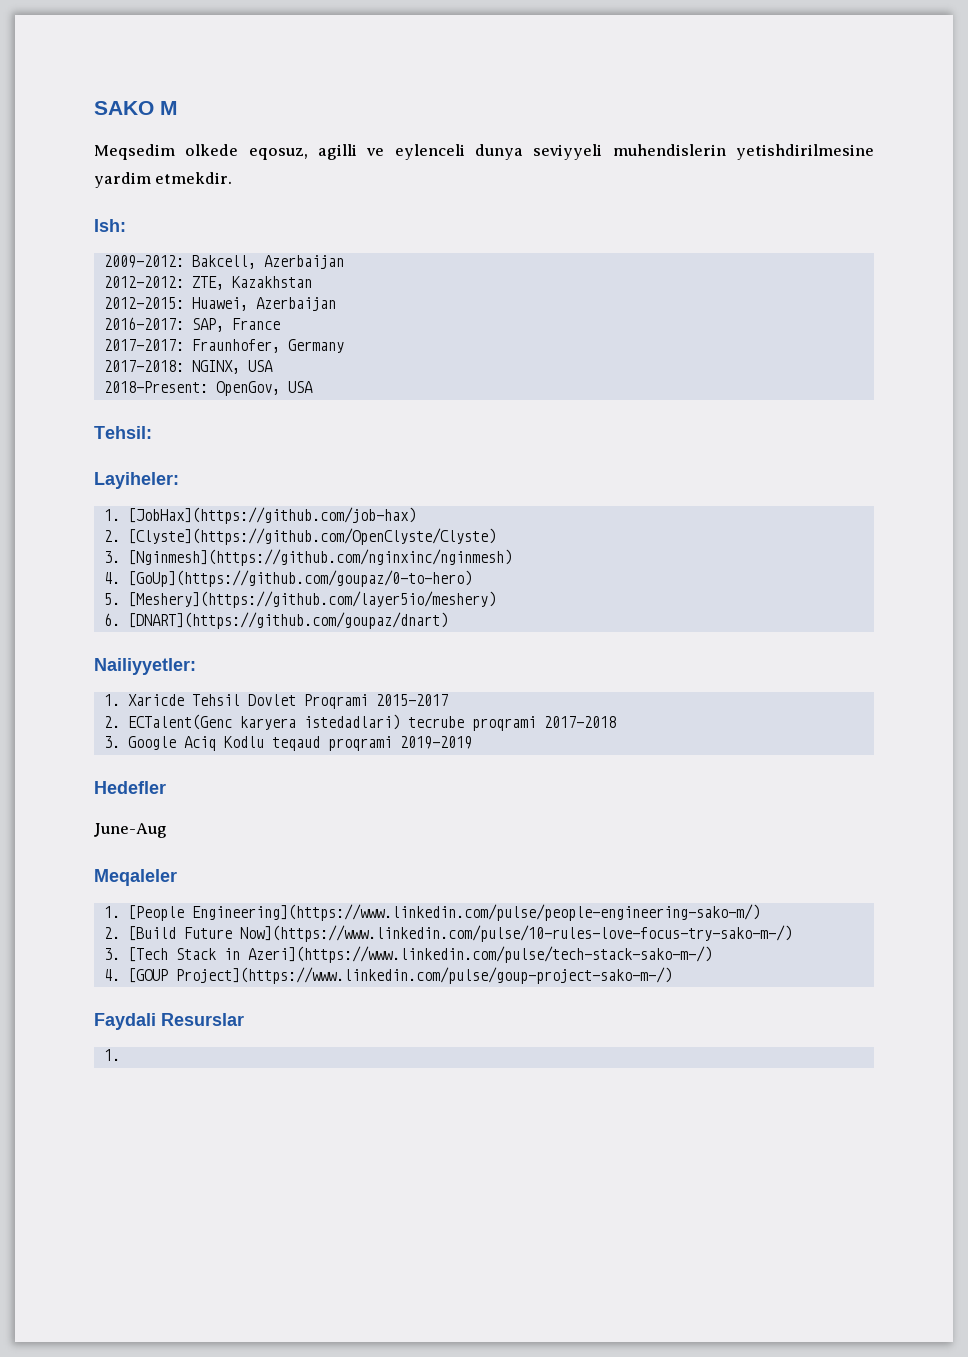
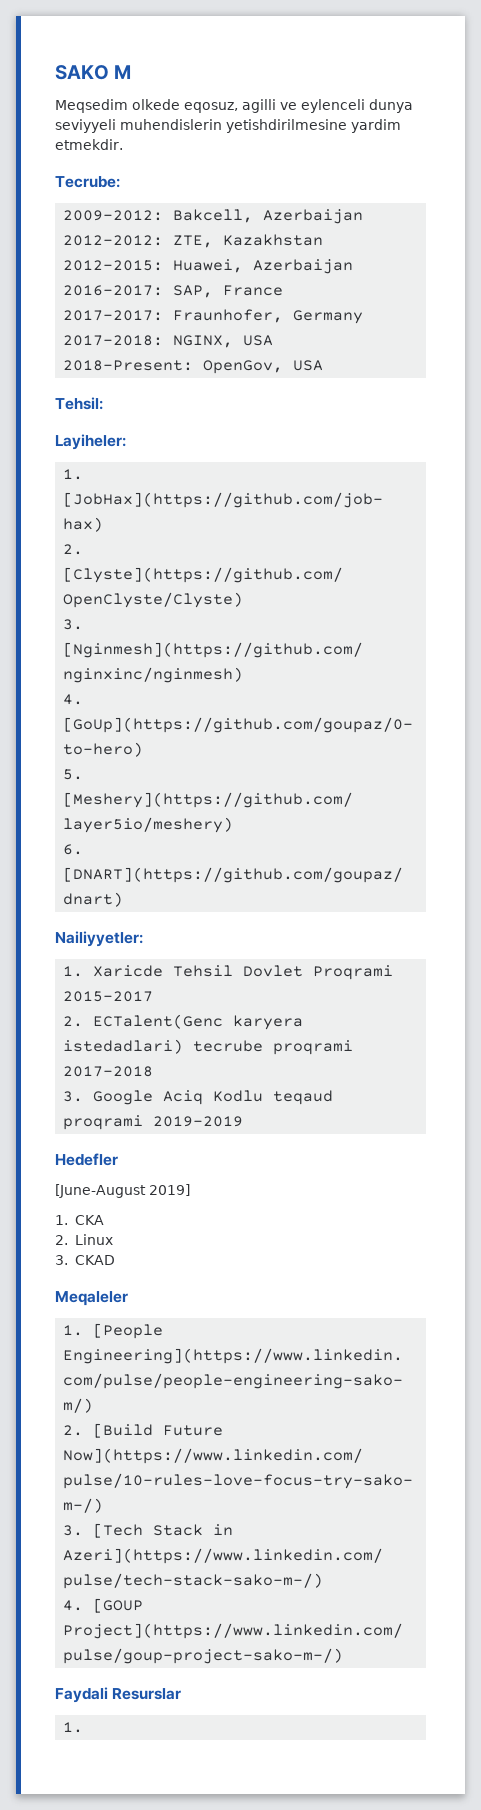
[94,219,126,232] Ish: -> [55,176,120,188] Tecrube:
[94,823,167,838] June-Aug -> [55,1184,190,1198] [55,1215,104,1225] [55,1234,113,1245] [55,1255,115,1265] [June-August 2019] // 1. CKA // 2. Linux // 3. CKAD

